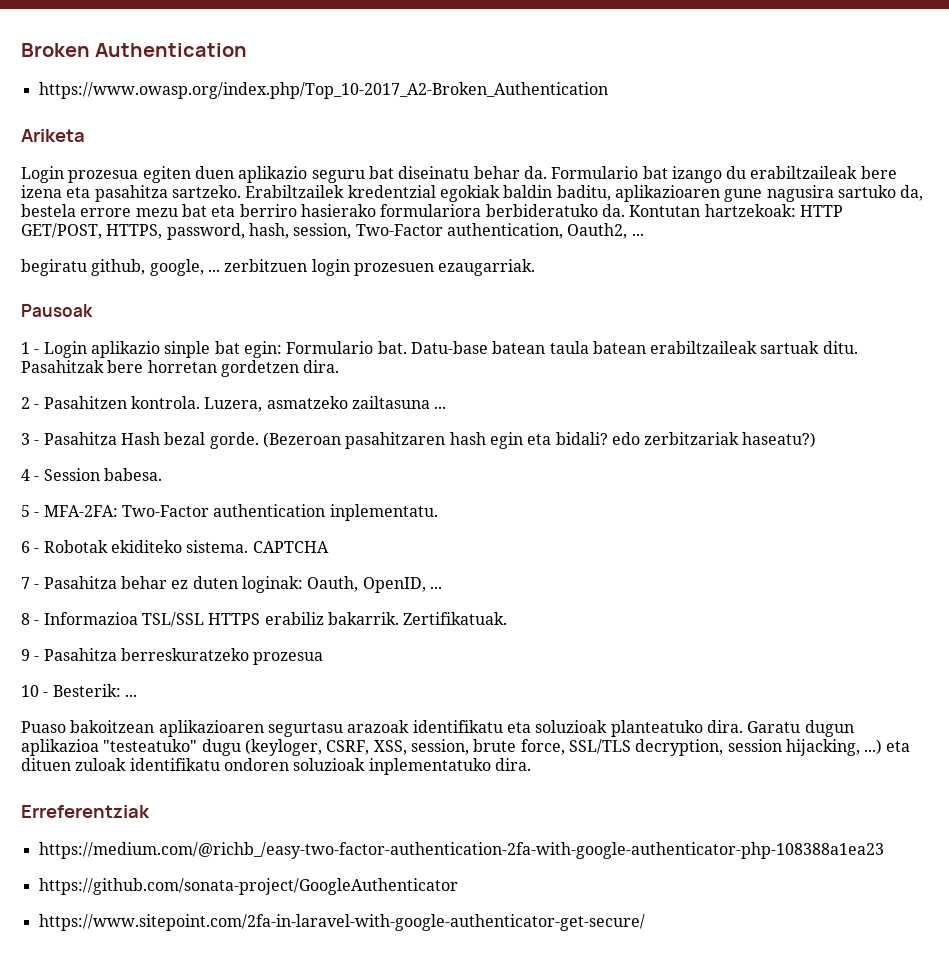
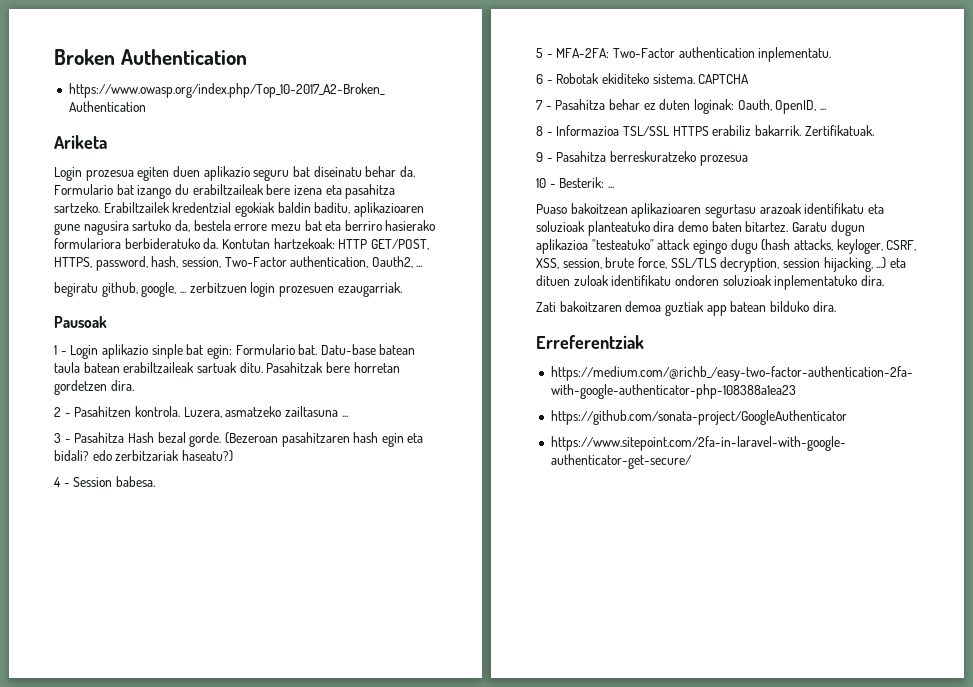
[706,720,854,737] [21,739,322,756] dira. Garatu dugun aplikazioa "testeatuko" dugu (keyloger, -> [653,221,865,236] [536,239,883,254] dira demo baten bitartez. Garatu dugun aplikazioa "testeatuko" attack egingo dugu (hash attacks, keyloger,
(531, 764) none -> [536,301,836,316] // Zati bakoitzaren demoa guztiak app batean bilduko dira.

